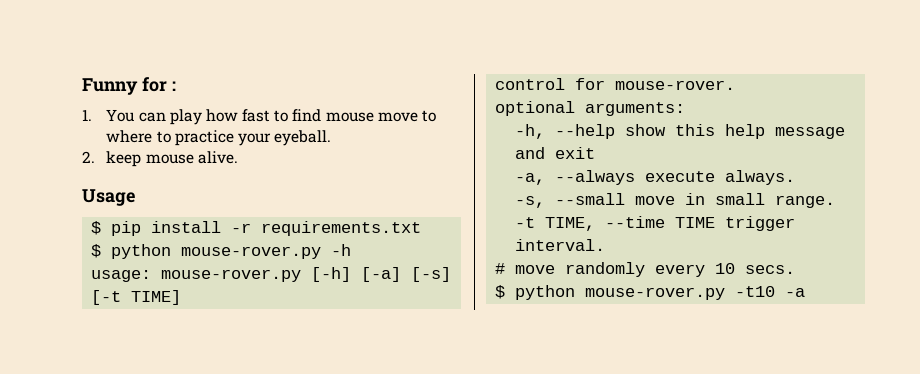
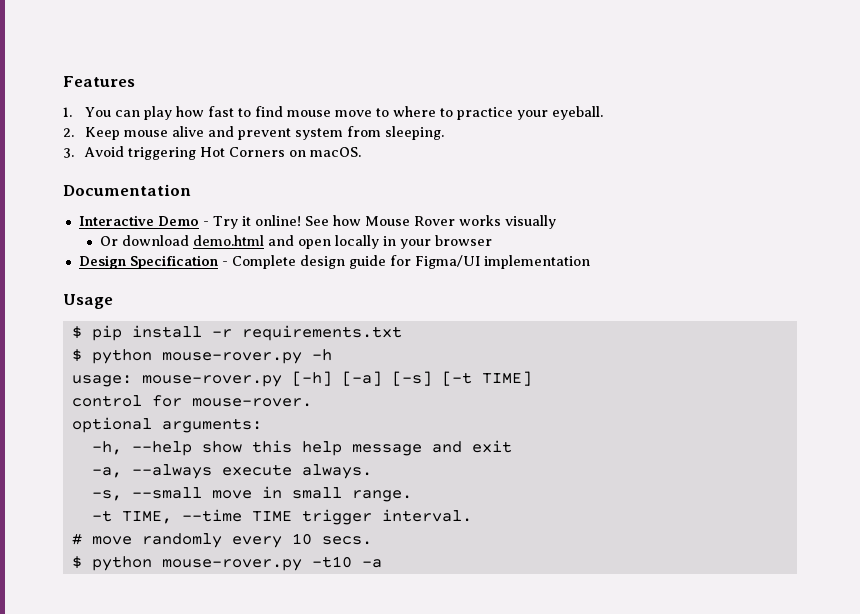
[82,77,176,95] Funny for : -> [63,76,135,87] Features
[106,151,238,167] keep mouse alive. -> [84,126,444,140] [63,146,361,160] [63,184,191,196] [78,215,556,229] [100,235,493,249] [78,255,590,269] Keep mouse alive and prevent system from sleeping. // 3. Avoid triggering Hot Corners on macOS. // Documentation // Interactive Demo - Try it online! See how Mouse Rover works visually // Or download demo.html and open locally in your browser // Design Specification - Complete design guide for Figma/UI implementation

